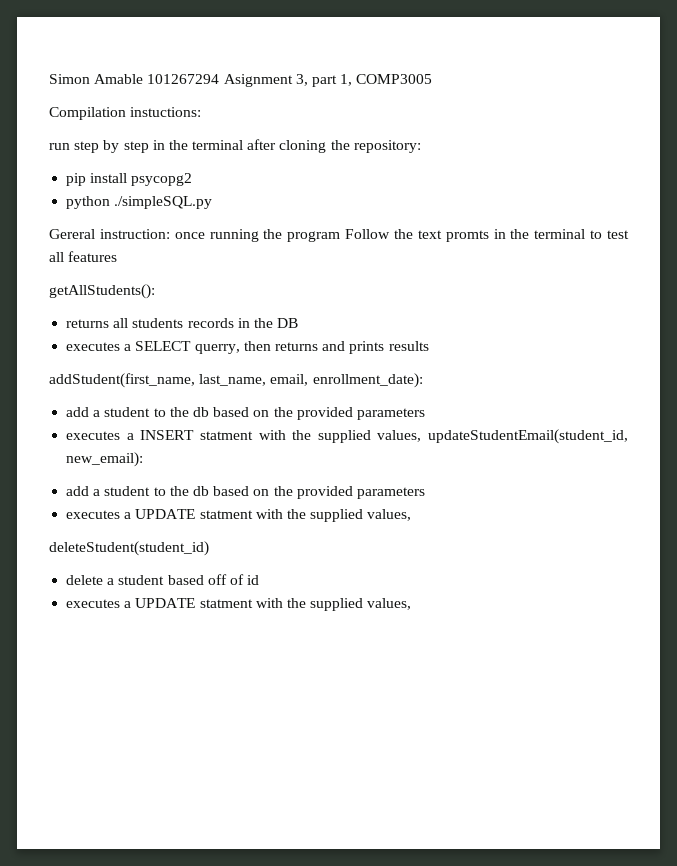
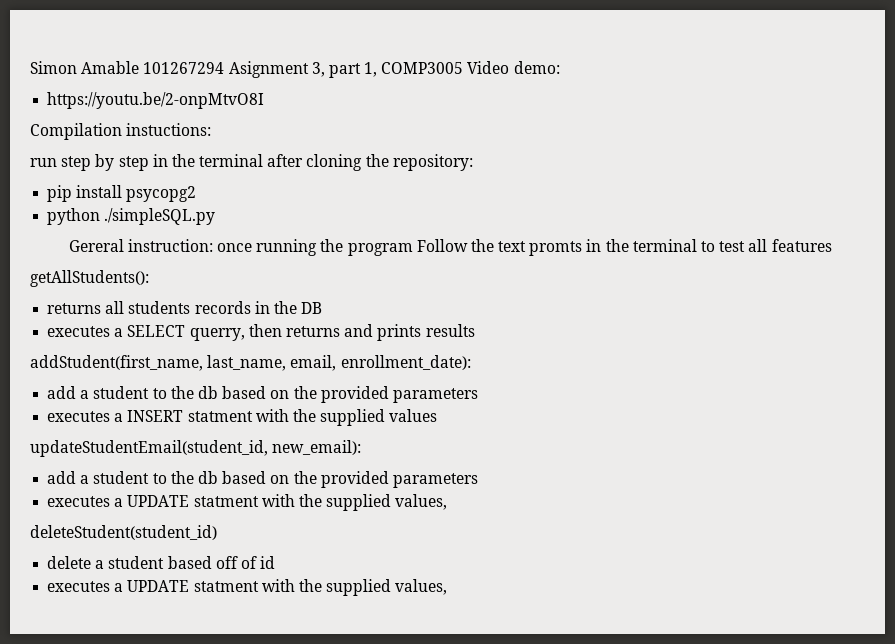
(433, 79) none -> [467,61,560,74] [47,92,265,109] Video demo: // https://youtu.be/2-onpMtvO8I
[377,430,422,442] values, -> [389,409,438,422] values //

